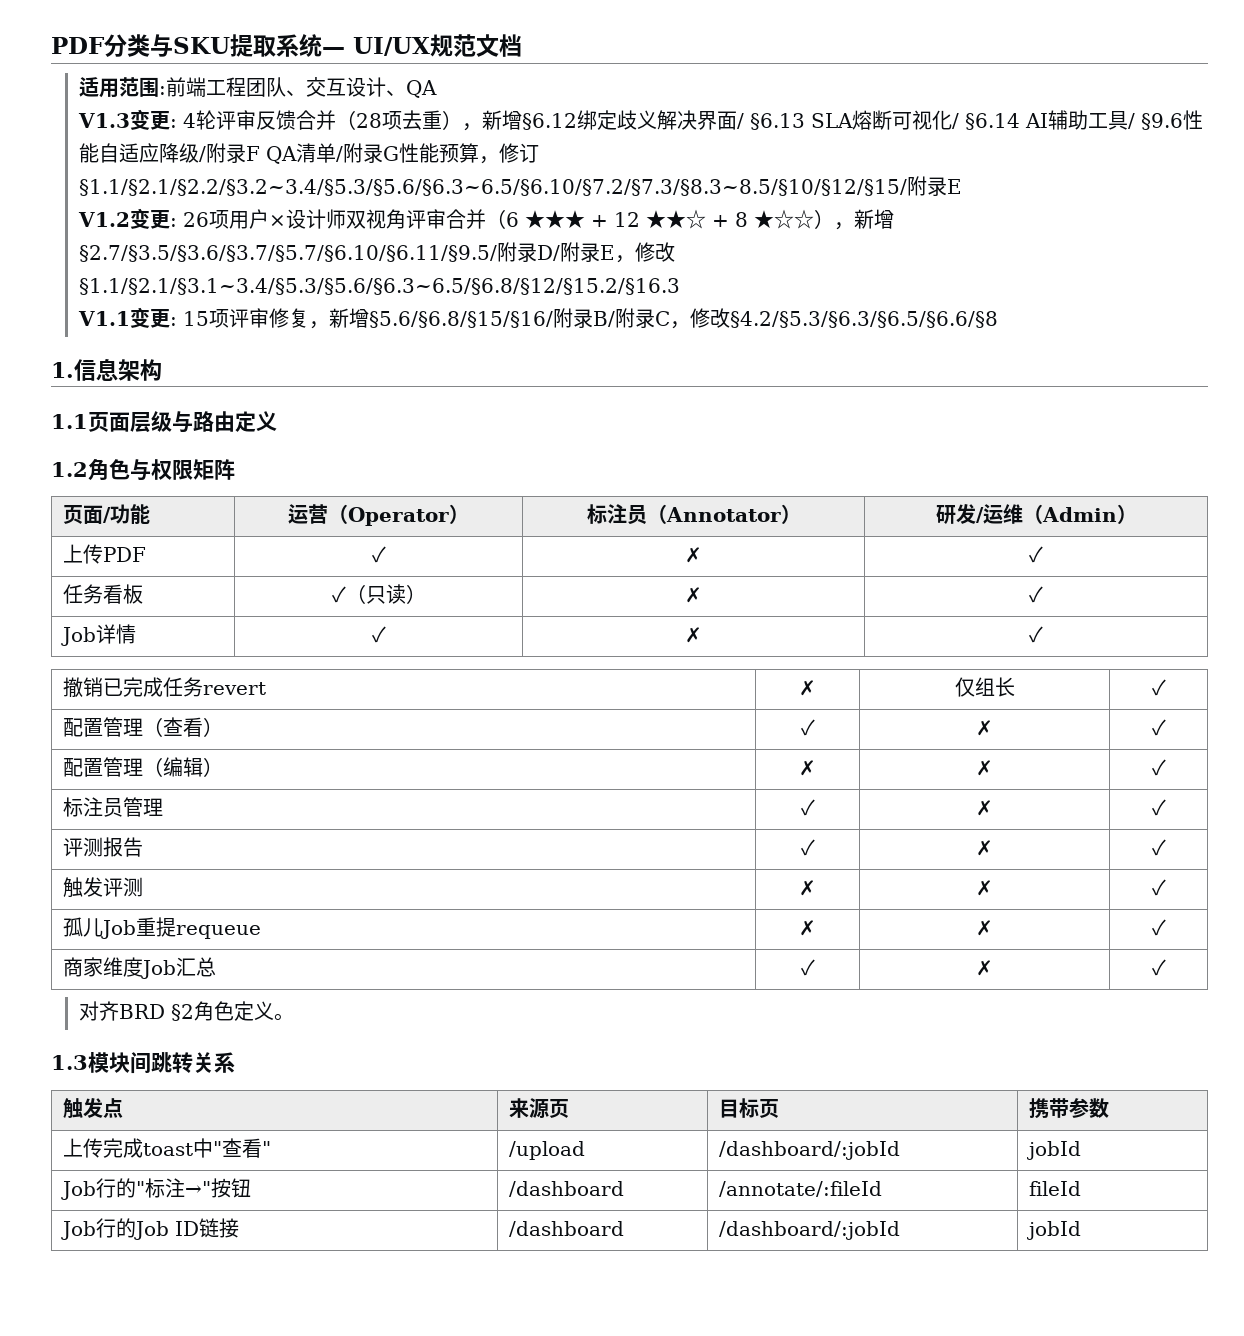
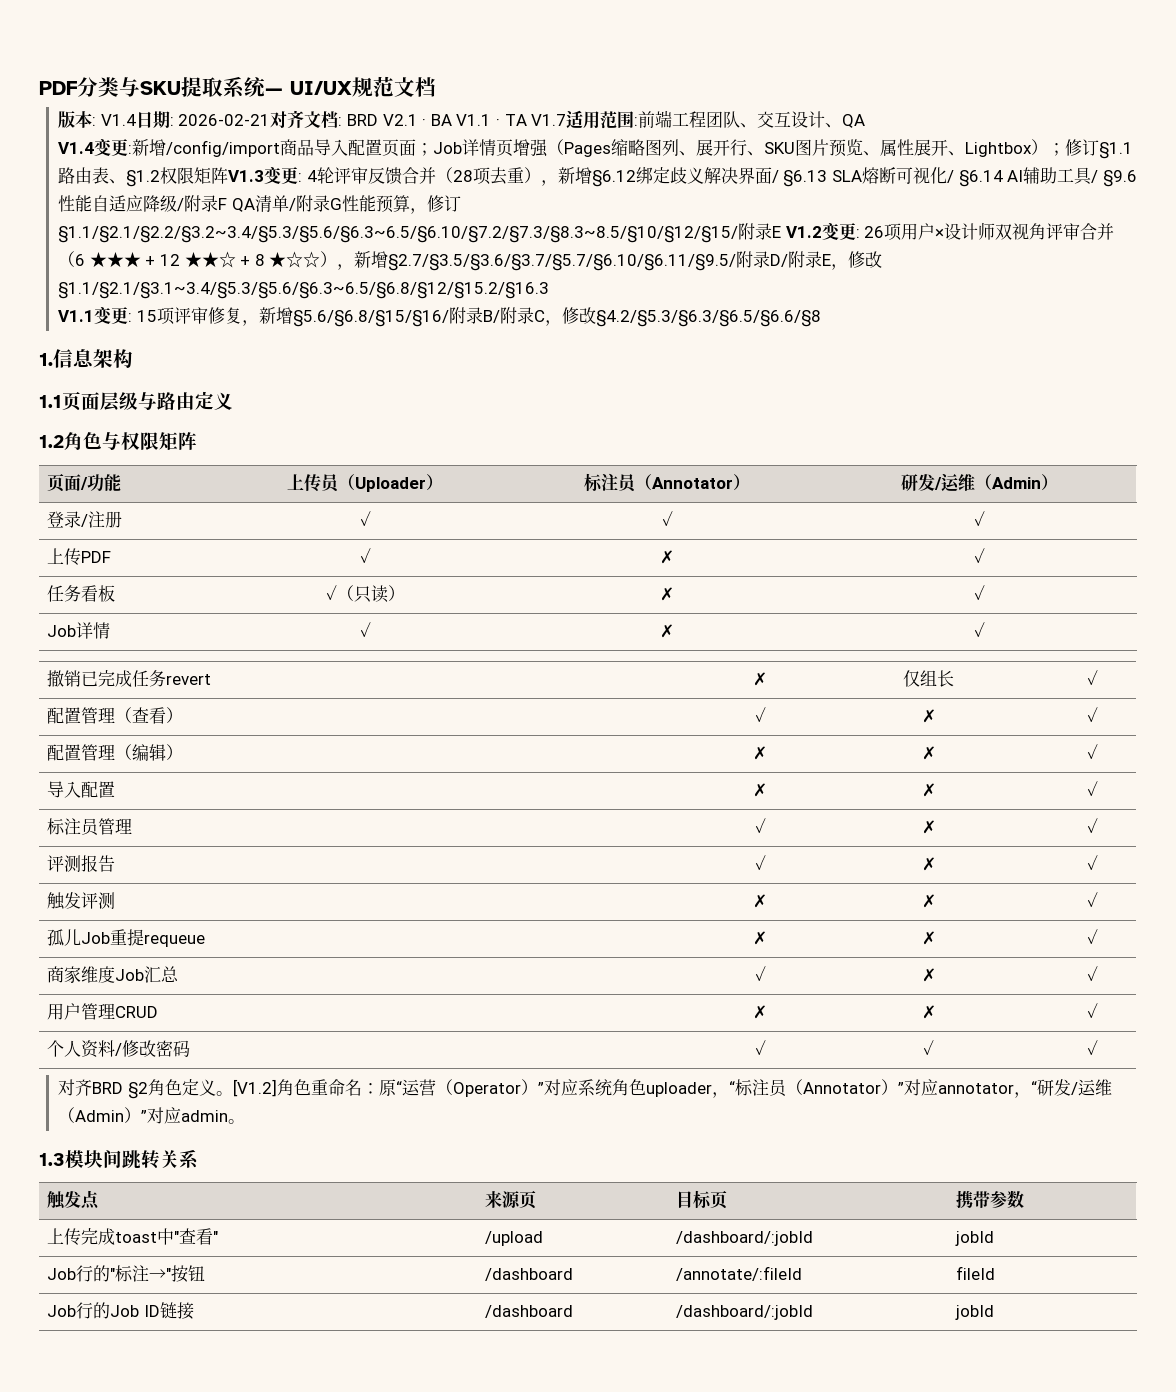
(522, 45) none -> [58,110,567,128] 版本: V1.4日期: 2026-02-21对齐文档: BRD V2.1 · BA V1.1 · TA V1.7
(437, 89) none -> [58,138,1134,159] [58,167,229,187] V1.4变更:新增/config/import商品导入配置页面；Job详情页增强（Pages缩略图列、展开行、SKU图片预览、属性展开、Lightbox）；修订§1.1路由表、§1.2权限矩阵
(962, 186) // -> (782, 232) none
[288,504,449,526] 运营（Operator -> [287,474,426,493] 上传员（Uploader
(1137, 514) none -> [47,511,123,528] [359,511,371,526] [661,511,673,526] [973,511,985,526] // 登录/注册 | ✓ | ✓ | ✓
(1166, 767) none -> [47,781,116,798] [753,783,767,797] [921,783,936,797] [1087,781,1098,796] // 导入配置 | ✗ | ✗ | ✓
(1166, 967) none -> [47,1003,159,1020] [753,1005,767,1019] [921,1005,936,1019] [1087,1003,1098,1018] [47,1040,191,1058] [754,1040,766,1055] [923,1040,934,1055] [1087,1040,1098,1055] // 用户管理CRUD | ✗ | ✗ | ✓ // 个人资料/修改密码 | ✓ | ✓ | ✓
(294, 1017) none -> [232,1079,1112,1098] [58,1107,246,1124] [V1.2]角色重命名：原“运营（Operator）”对应系统角色uploader，“标注员（Annotator）”对应annotator，“研发/运维（Admin）”对应admin。

